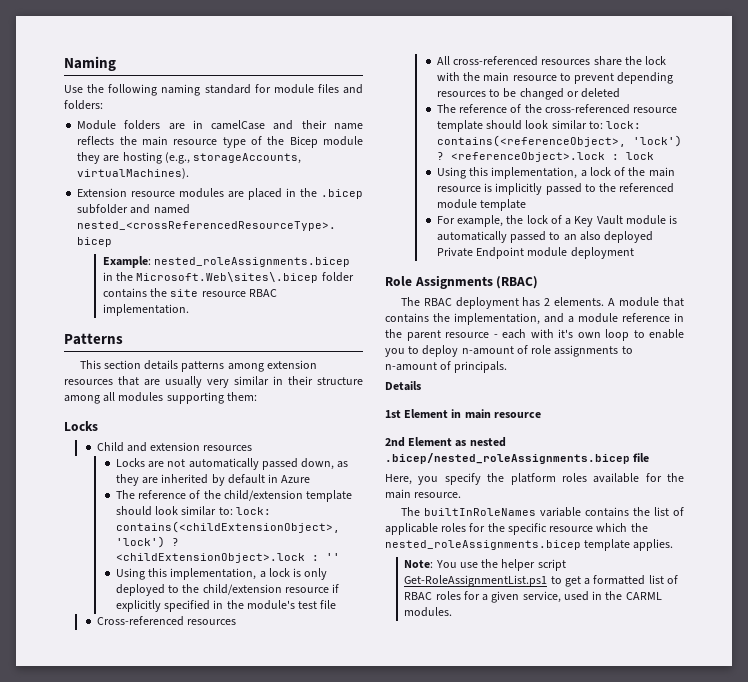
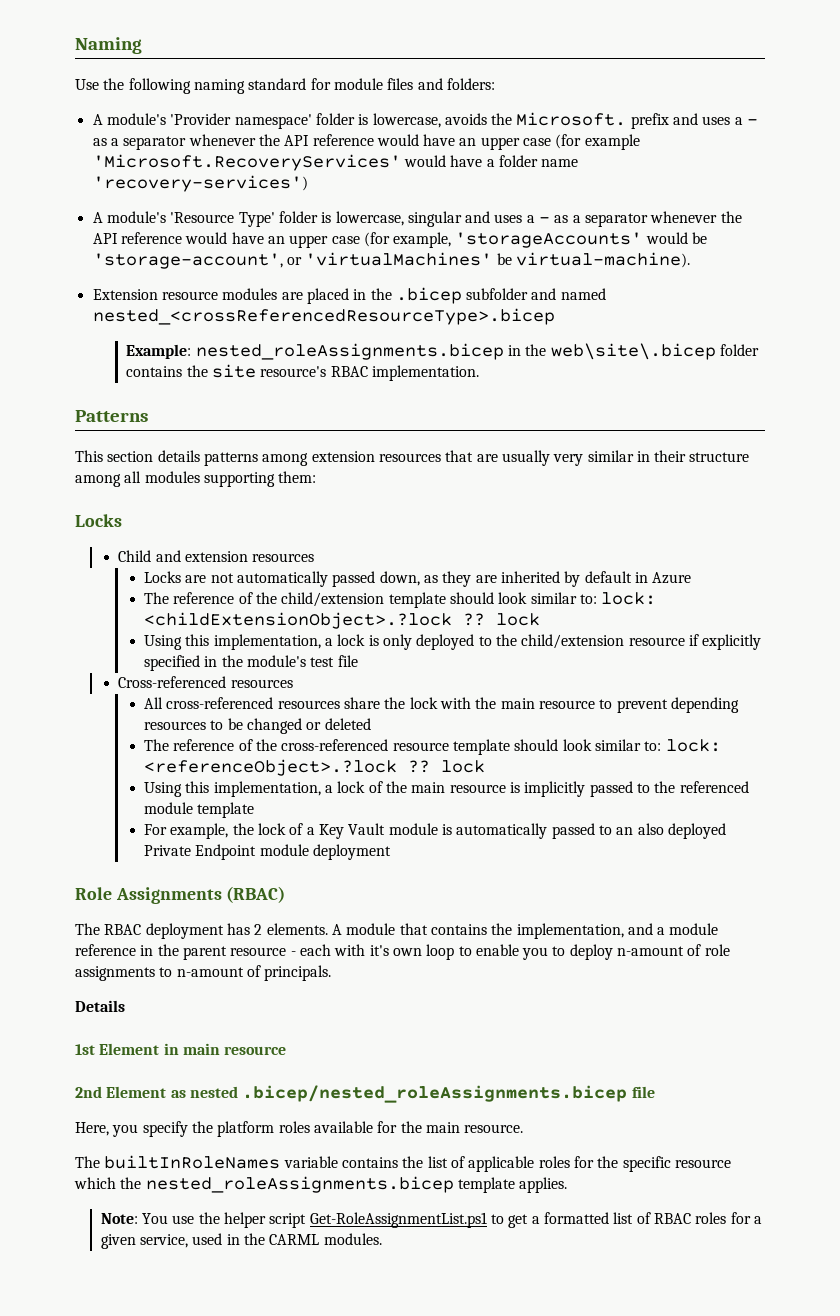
[77,120,363,130] [77,136,363,148] [77,152,302,164] [77,168,190,179] Module folders are in camelCase and their name reflects the main resource type of the Bicep module they are hosting (e.g., storageAccounts, virtualMachines). -> [92,112,759,129] [92,134,640,150] [92,154,579,171] [92,175,308,192] [92,211,742,227] [92,232,708,248] [92,252,690,269] A module's 'Provider namespace' folder is lowercase, avoids the Microsoft. prefix and uses a - as a separator whenever the API reference would have an upper case (for example 'Microsoft.RecoveryServices' would have a folder name 'recovery-services') // A module's 'Resource Type' folder is lowercase, singular and uses a - as a separator whenever the API reference would have an upper case (for example, 'storageAccounts' would be 'storage-account', or 'virtualMachines' be virtual-machine).
[136,272,319,283] Microsoft.Web\sites\.bicep -> [550,343,716,360] web\site\.bicep
[201,291,246,297] resource -> [260,366,327,377] resource's
[115,521,340,533] [115,536,179,548] [115,553,340,563] contains(<childExtensionObject>, 'lock') ? <childExtensionObject>.lock : '' -> [144,612,541,629] <childExtensionObject>.?lock ?? lock
[436,135,682,147] [436,152,619,162] contains(<referenceObject>, 'lock') ? <referenceObject>.lock : -> [144,759,431,776] <referenceObject>.?lock ??

